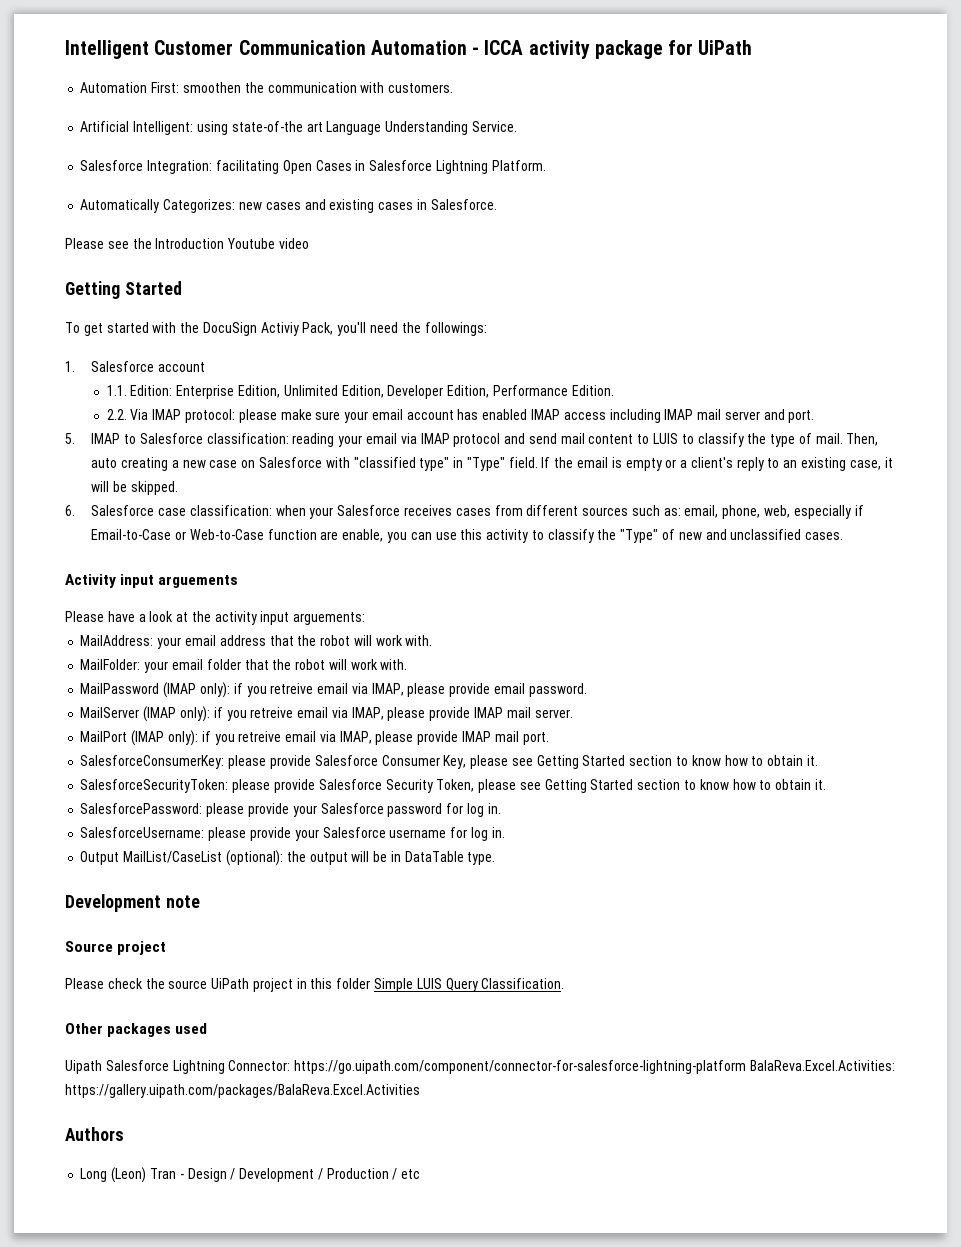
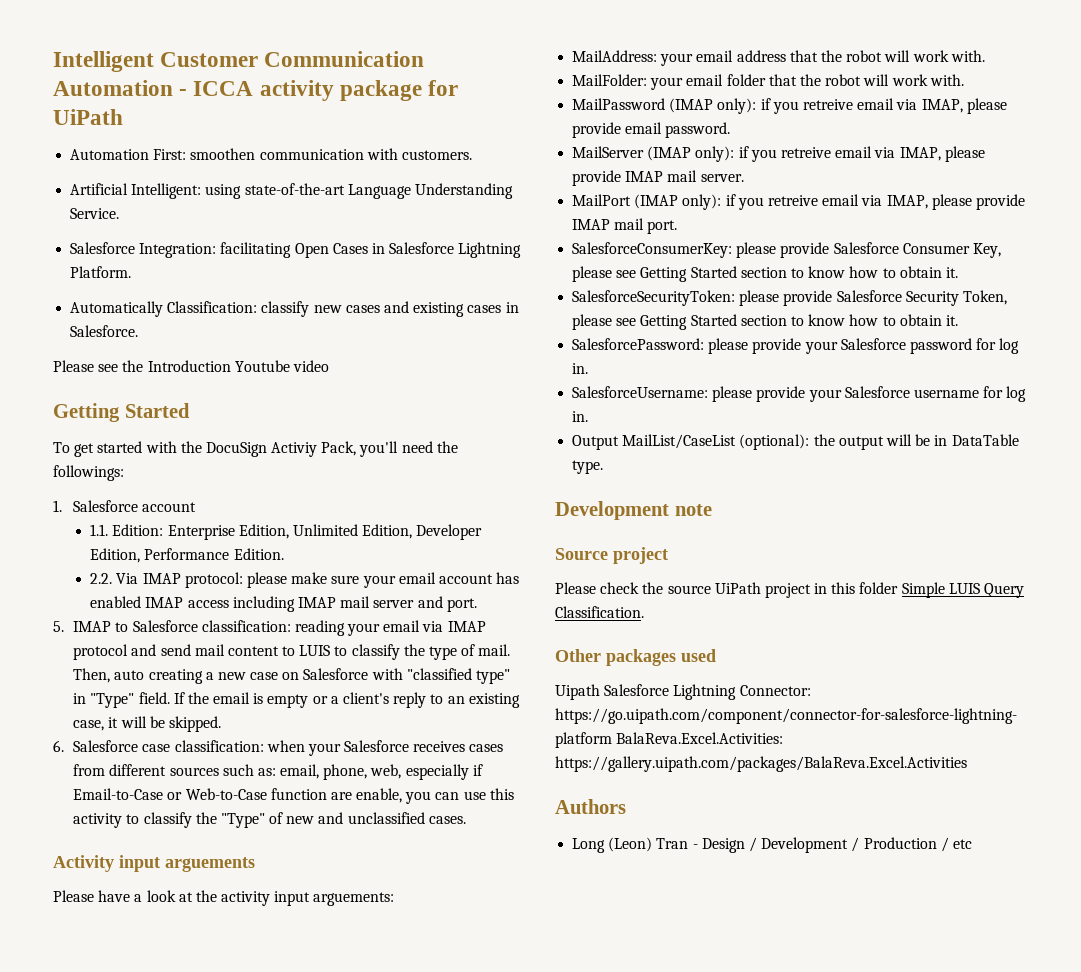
[244,82,264,93] the -> (256, 154) none
[231,121,323,132] state-of-the art -> [244,183,345,195] state-of-the-art
[163,199,236,213] Categorizes: -> [167,301,310,317] Classification: classify

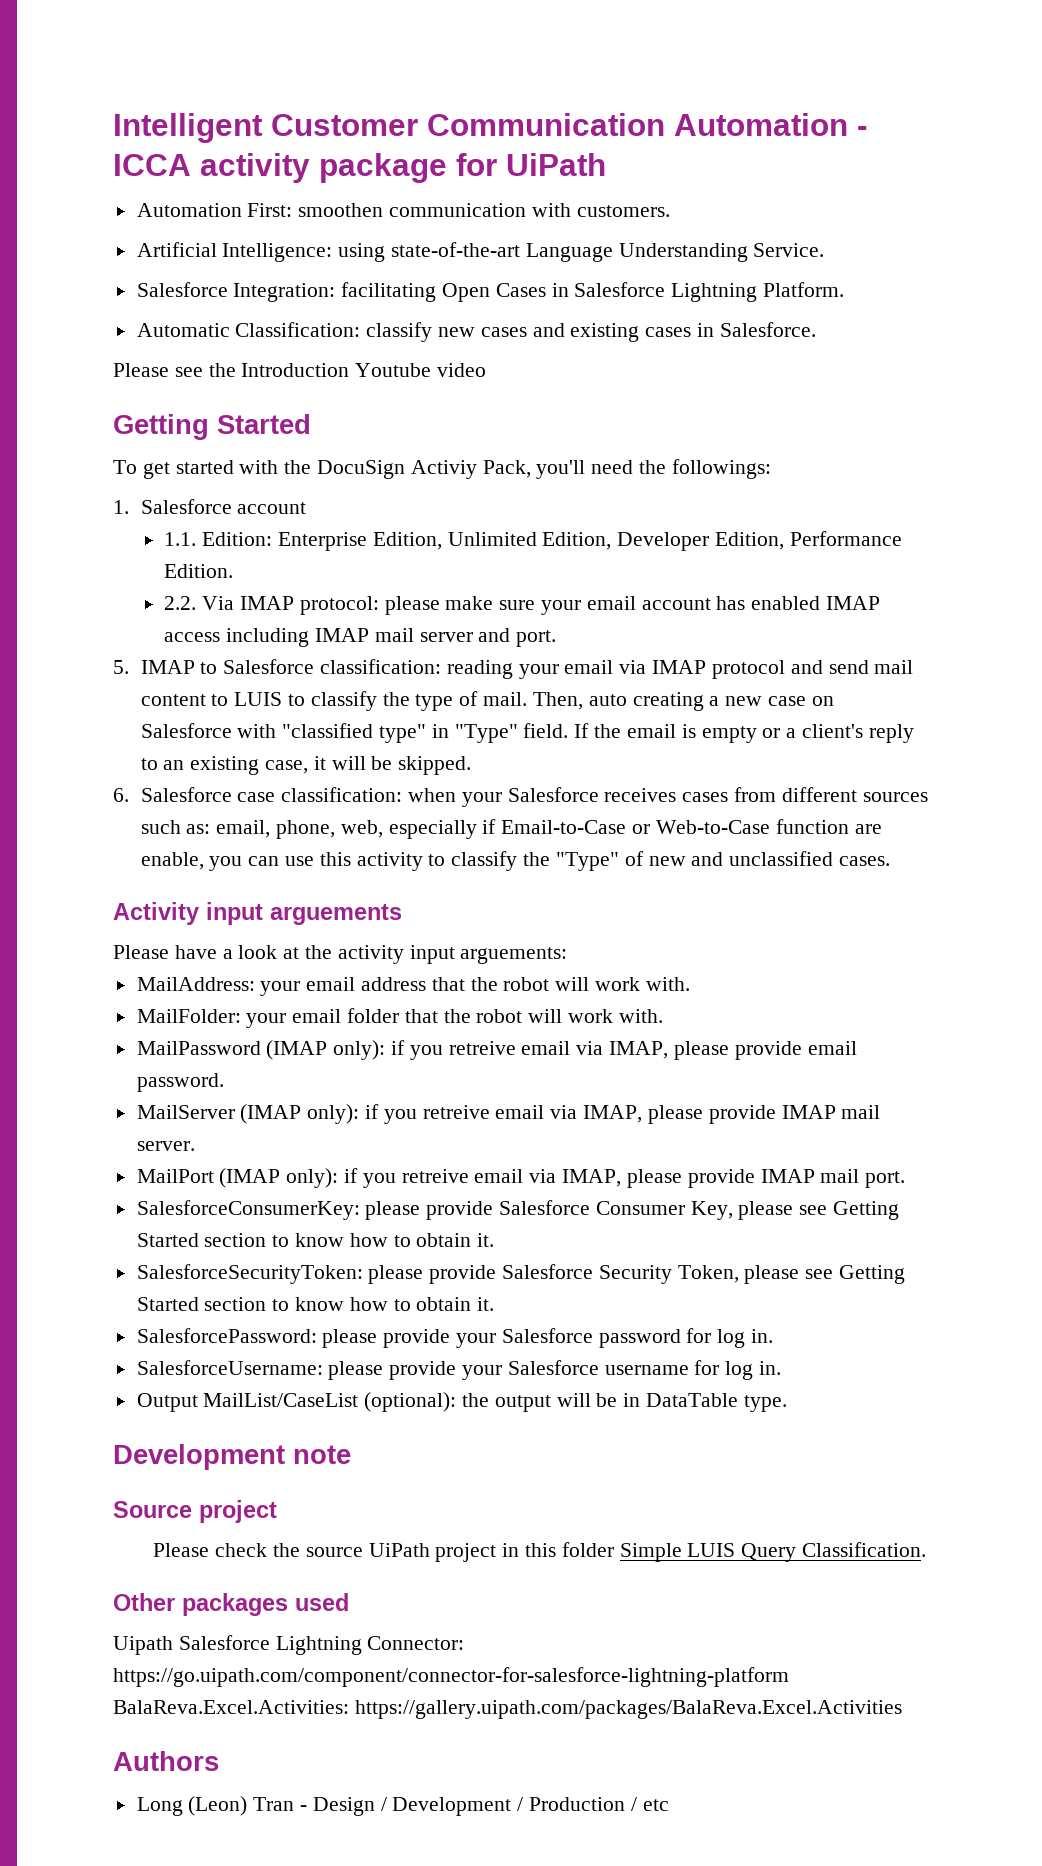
[131,183,202,199] Intelligent: -> [222,243,333,262] Intelligence:
[70,301,164,317] Automatically -> [136,323,230,337] Automatic

